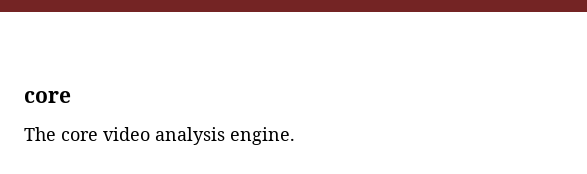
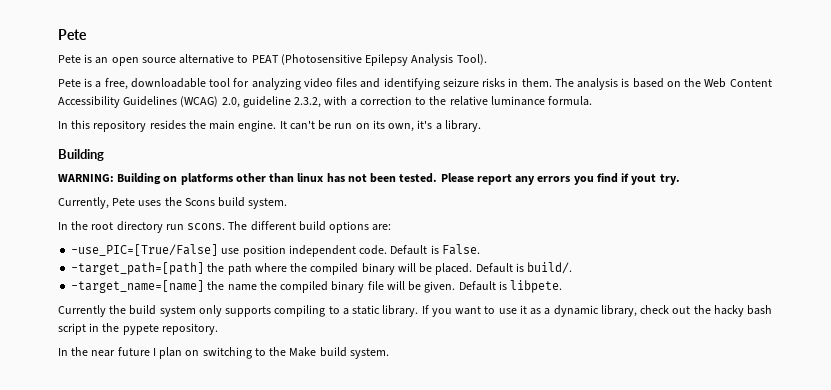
[24,91,71,103] [24,127,295,145] core // The core video analysis engine. -> [58,29,87,40] [58,54,487,66] [58,78,772,90] [58,96,593,108] [58,120,481,132] [58,149,104,161] [58,173,680,185] [58,197,288,209] [58,221,392,233] [71,244,480,257] [71,262,573,275] [71,280,563,293] [58,305,773,317] [58,323,218,335] [58,347,389,359] Pete // Pete is an open source alternative to PEAT (Photosensitive Epilepsy Analysis Tool). // Pete is a free, downloadable tool for analyzing video files and identifying seizure risks in them. The analysis is based on the Web Content Accessibility Guidelines (WCAG) 2.0, guideline 2.3.2, with a correction to the relative luminance formula. // In this repository resides the main engine. It can't be run on its own, it's a library. // Building // WARNING: Building on platforms other than linux has not been tested. Please report any errors you find if yout try. // Currently, Pete uses the Scons build system. // In the root directory run scons. The different build options are: // -use_PIC=[True/False] use position independent code. Default is False. // -target_path=[path] the path where the compiled binary will be placed. Default is build/. // -target_name=[name] the name the compiled binary file will be given. Default is libpete. // Currently the build system only supports compiling to a static library. If you want to use it as a dynamic library, check out the hacky bash script in the pypete repository. // In the near future I plan on switching to the Make build system.

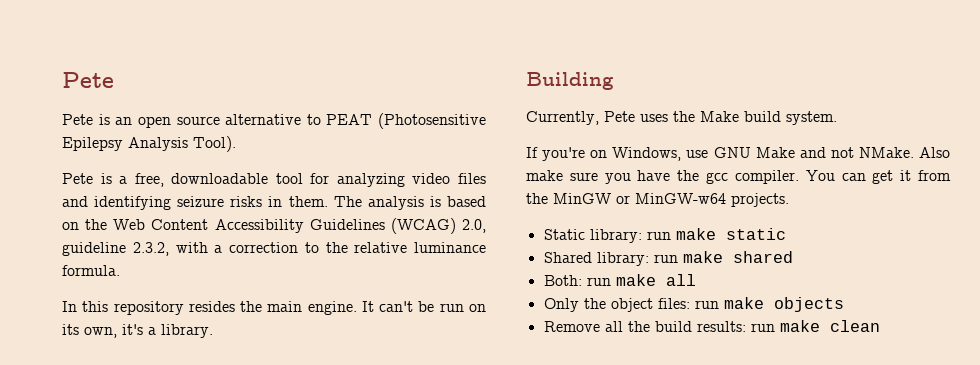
[58,173,680,185] // WARNING: Building on platforms other than linux has not been tested. Please report any errors you find if yout try. -> (614, 81) none
[184,198,215,206] Scons -> [700,111,739,122] Make
[58,221,392,233] [71,244,480,257] [71,262,573,275] [71,280,563,293] [58,305,773,317] [58,323,218,335] [58,347,389,359] In the root directory run scons. The different build options are: // -use_PIC=[True/False] use position independent code. Default is False. // -target_path=[path] the path where the compiled binary will be placed. Default is build/. // -target_name=[name] the name the compiled binary file will be given. Default is libpete. // Currently the build system only supports compiling to a static library. If you want to use it as a dynamic library, check out the hacky bash script in the pypete repository. // In the near future I plan on switching to the Make build system. -> [526,147,951,161] [526,170,951,184] [526,193,789,207] [543,228,786,243] [543,251,793,266] [543,274,696,286] [543,297,844,312] [543,320,880,332] If you're on Windows, use GNU Make and not NMake. Also make sure you have the gcc compiler. You can get it from the MinGW or MinGW-w64 projects. // Static library: run make static // Shared library: run make shared // Both: run make all // Only the object files: run make objects // Remove all the build results: run make clean

